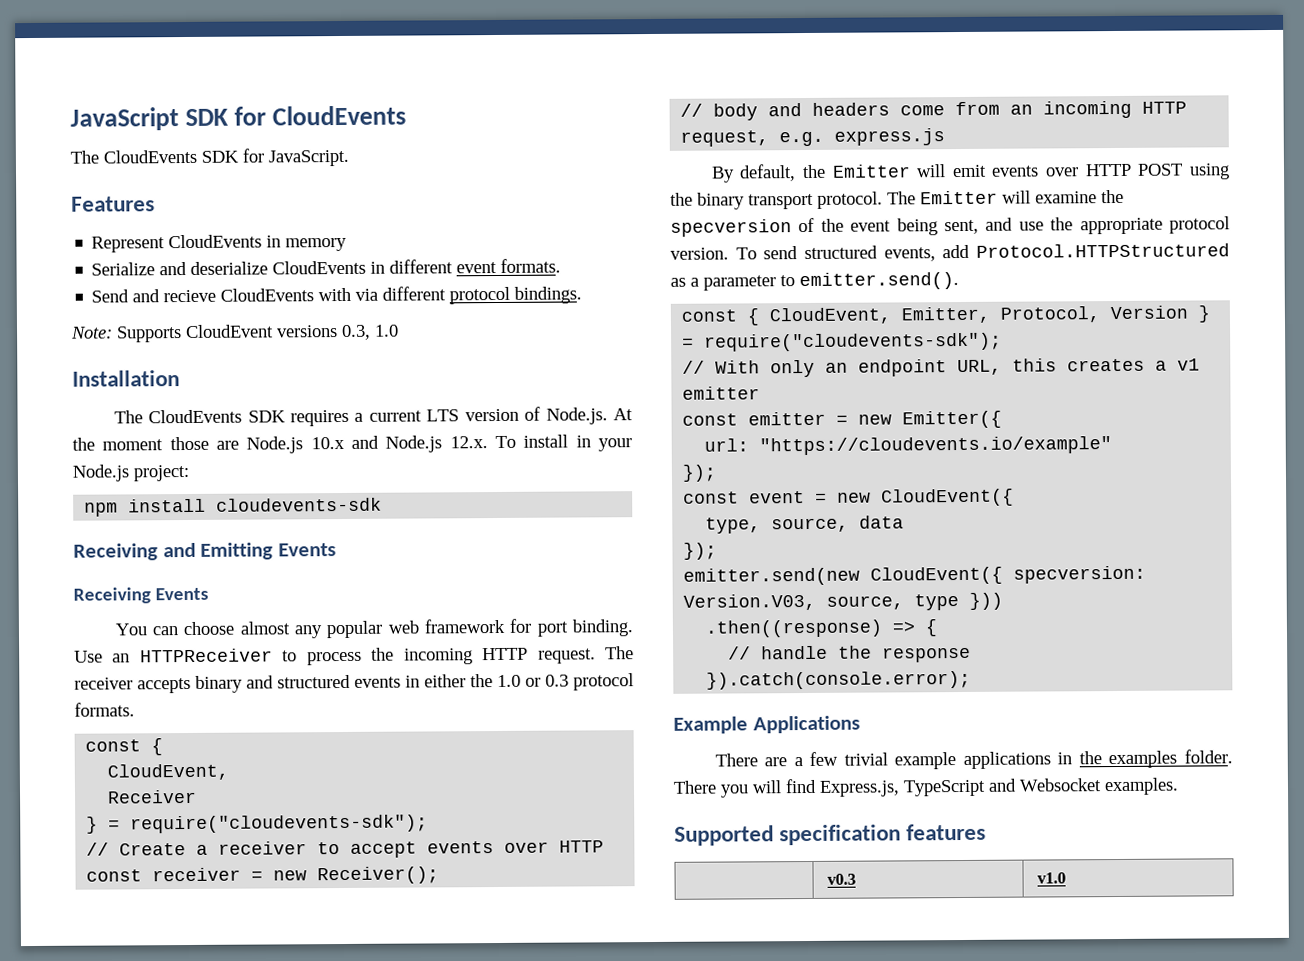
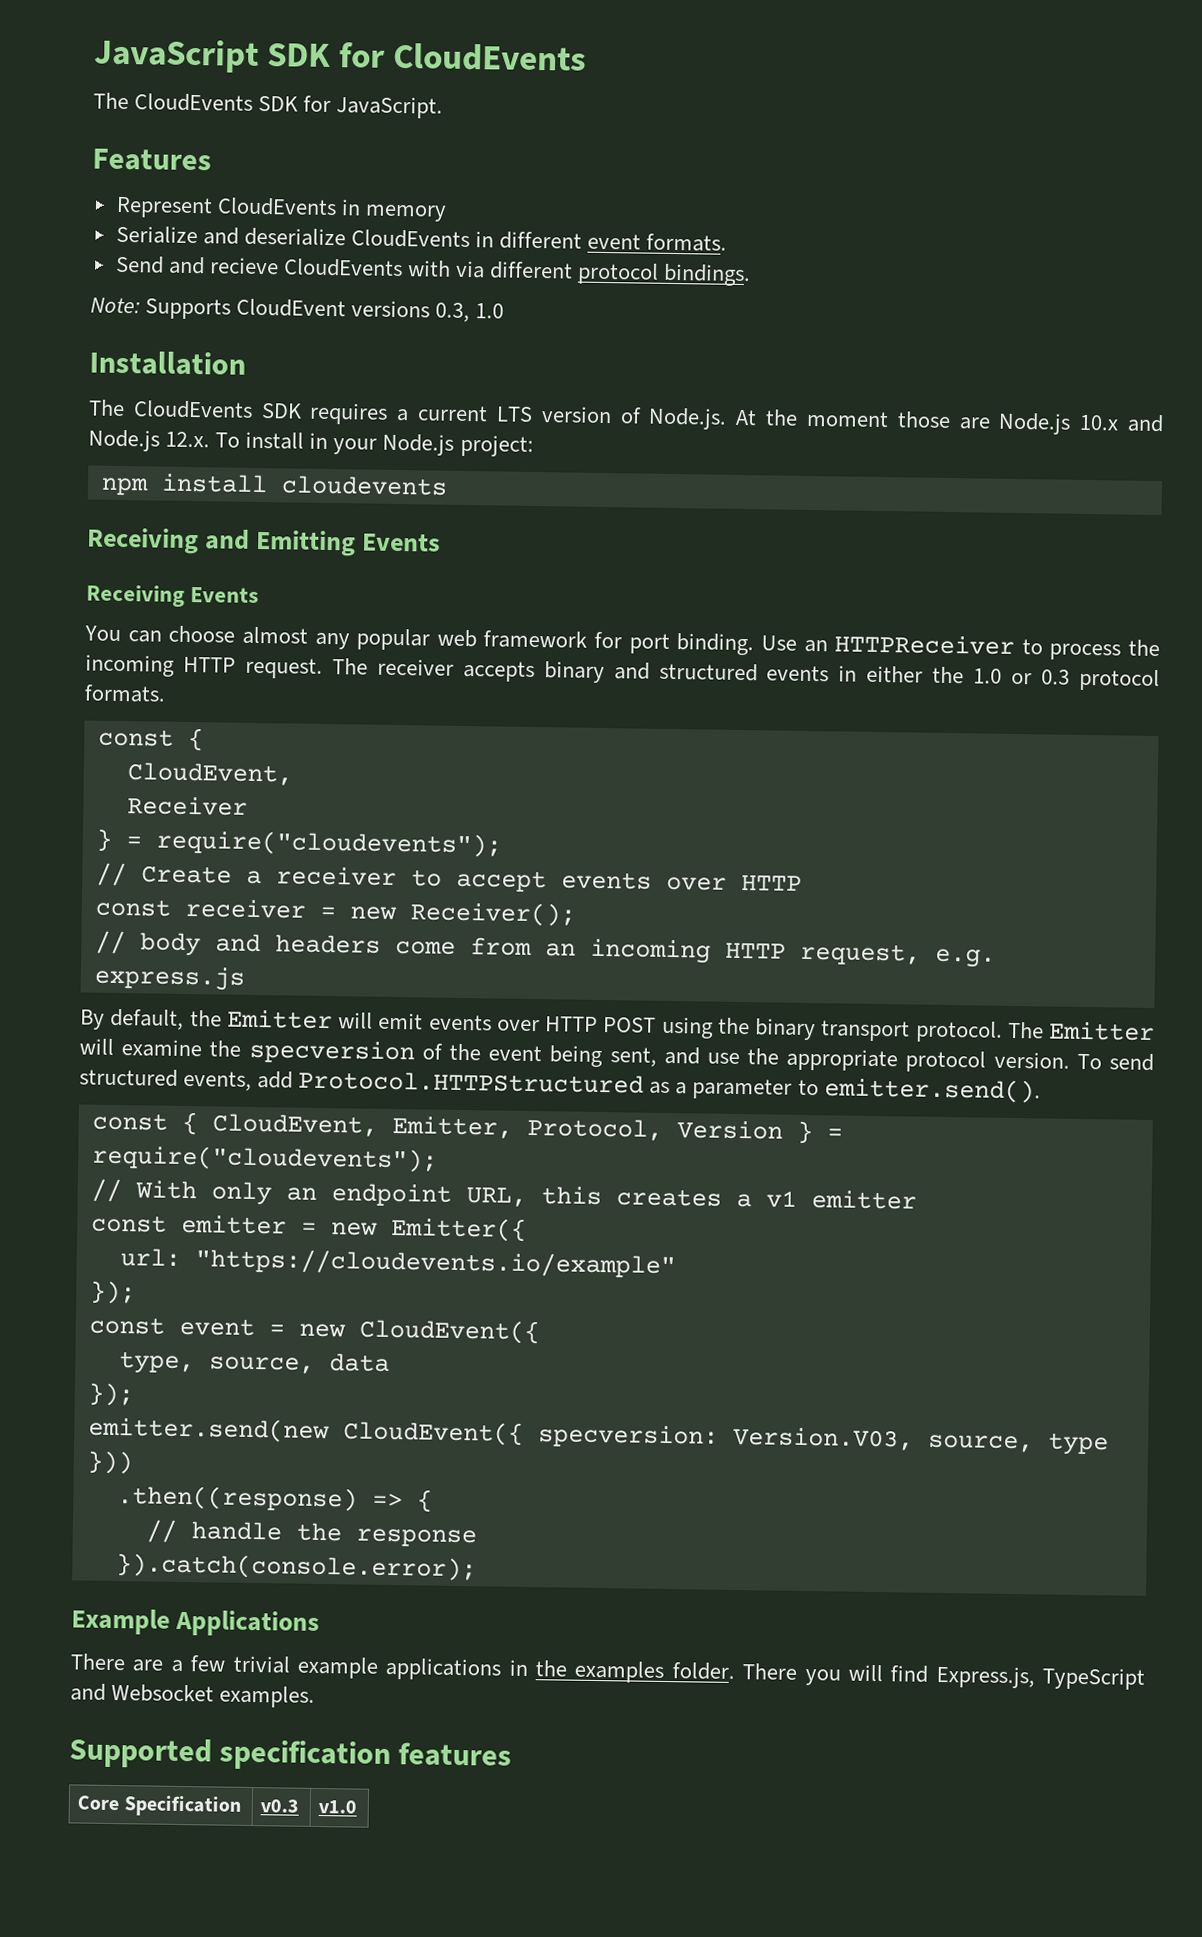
[216,497,383,512] cloudevents-sdk -> [280,475,448,496] cloudevents
[130,814,429,834] require("cloudevents-sdk"); -> [155,829,502,858] require("cloudevents");
[704,332,1003,352] require("cloudevents-sdk"); -> [91,1144,438,1173] require("cloudevents");
(987, 832) none -> [77,1795,241,1817] Core Specification

